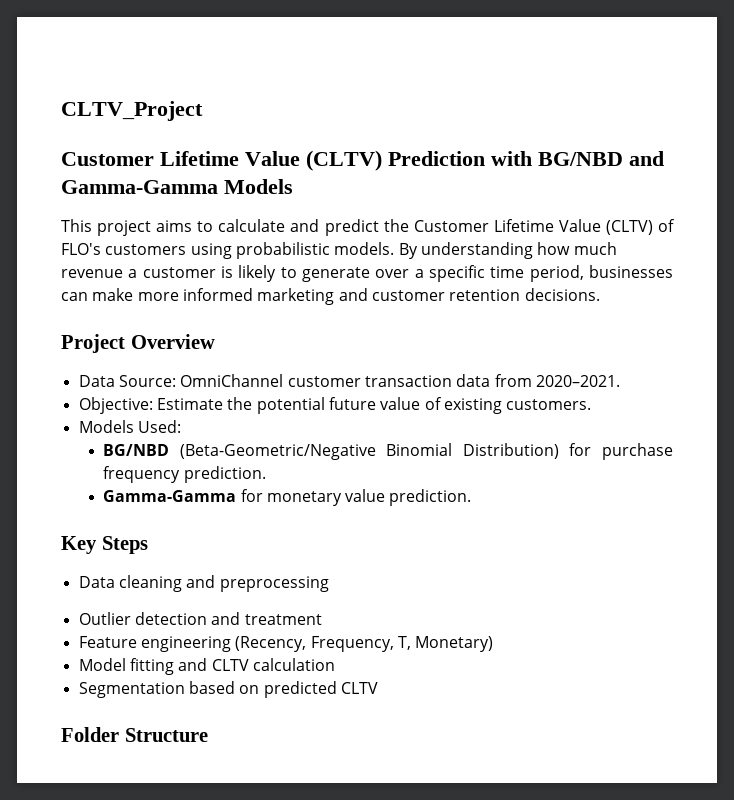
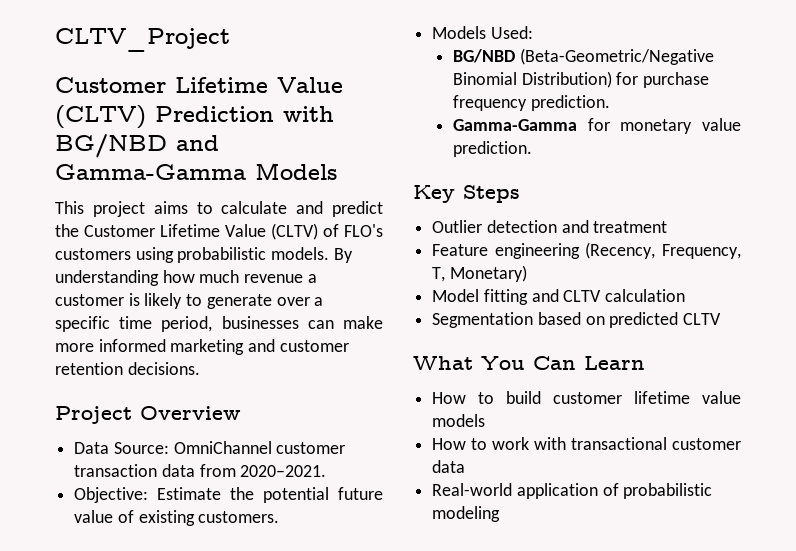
[78,575,329,592] // Data cleaning and preprocessing -> (520, 194) none
[61,727,208,742] Folder Structure -> [413,356,645,370] [432,391,741,404] [432,414,486,427] [432,437,741,450] [432,460,466,473] [432,483,713,499] [432,506,501,522] What You Can Learn // How to build customer lifetime value models // How to work with transactional customer data // Real-world application of probabilistic modeling

